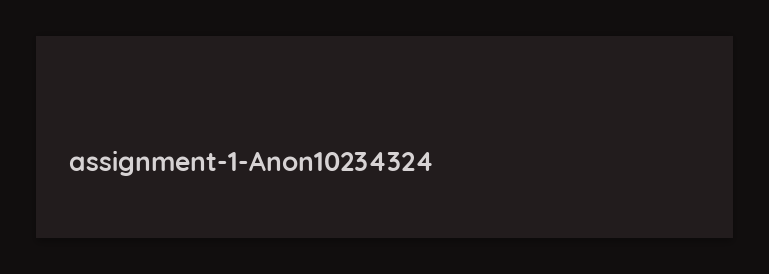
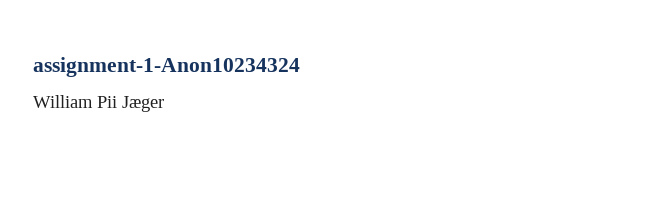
(434, 163) none -> [33,95,164,112] // William Pii Jæger

